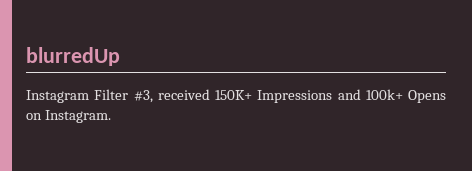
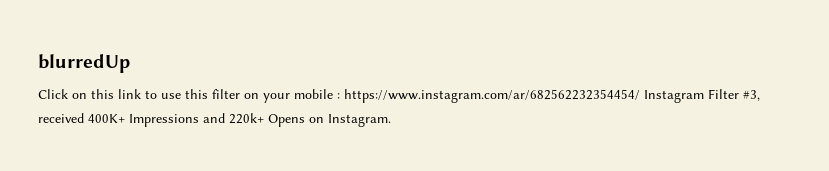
(120, 56) none -> [38,89,640,103] Click on this link to use this filter on your mobile : https://www.instagram.com/ar/682562232354454/
[215,90,252,100] 150K+ -> [88,114,125,123] 400K+
[365,89,403,100] 100k+ -> [229,113,264,124] 220k+

